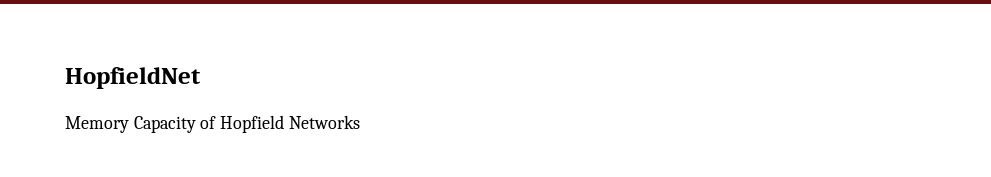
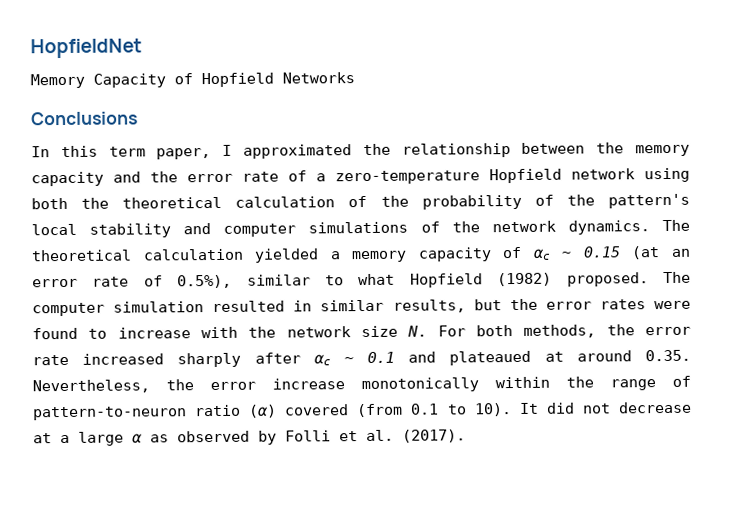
(360, 122) none -> [31,111,138,126] [31,142,690,160] [31,167,690,187] [31,193,690,210] [31,219,690,238] [31,246,691,263] [32,271,691,289] [32,298,692,317] [32,324,691,340] [32,349,691,368] [32,375,691,394] [33,401,692,421] [33,429,466,446] // Conclusions // In this term paper, I approximated the relationship between the memory capacity and the error rate of a zero-temperature Hopfield network using both the theoretical calculation of the probability of the pattern's local stability and computer simulations of the network dynamics. The theoretical calculation yielded a memory capacity of αc ~ 0.15 (at an error rate of 0.5%), similar to what Hopfield (1982) proposed. The computer simulation resulted in similar results, but the error rates were found to increase with the network size N. For both methods, the error rate increased sharply after αc ~ 0.1 and plateaued at around 0.35. Nevertheless, the error increase monotonically within the range of pattern-to-neuron ratio (α) covered (from 0.1 to 10). It did not decrease at a large α as observed by Folli et al. (2017).

